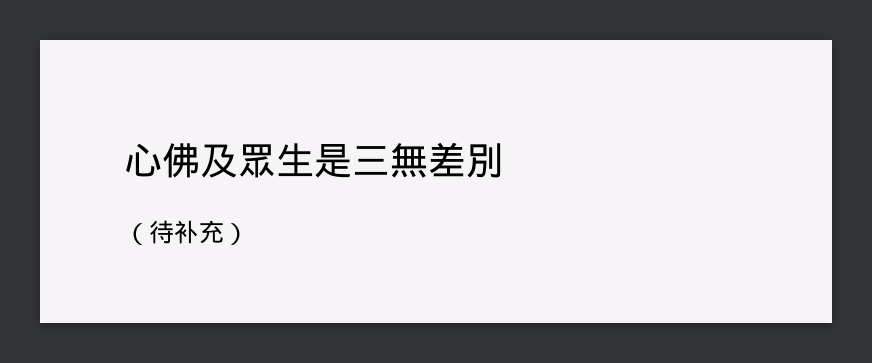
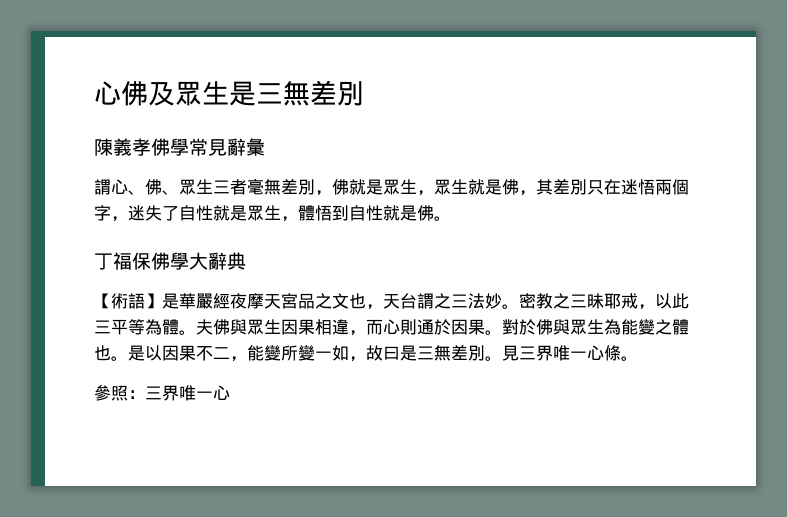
[124,220,249,245] （待补充） -> [94,138,265,156] [94,178,689,196] [94,205,451,222] [94,252,246,270] [94,293,689,310] [94,319,689,336] [94,345,638,362] [94,384,230,401] 陳義孝佛學常見辭彙 // 謂心、佛、眾生三者毫無差別，佛就是眾生，眾生就是佛，其差別只在迷悟兩個字，迷失了自性就是眾生，體悟到自性就是佛。 // 丁福保佛學大辭典 // 【術語】是華嚴經夜摩天宮品之文也，天台謂之三法妙。密教之三昧耶戒，以此三平等為體。夫佛與眾生因果相違，而心則通於因果。對於佛與眾生為能變之體也。是以因果不二，能變所變一如，故曰是三無差別。見三界唯一心條。 // 參照：三界唯一心

